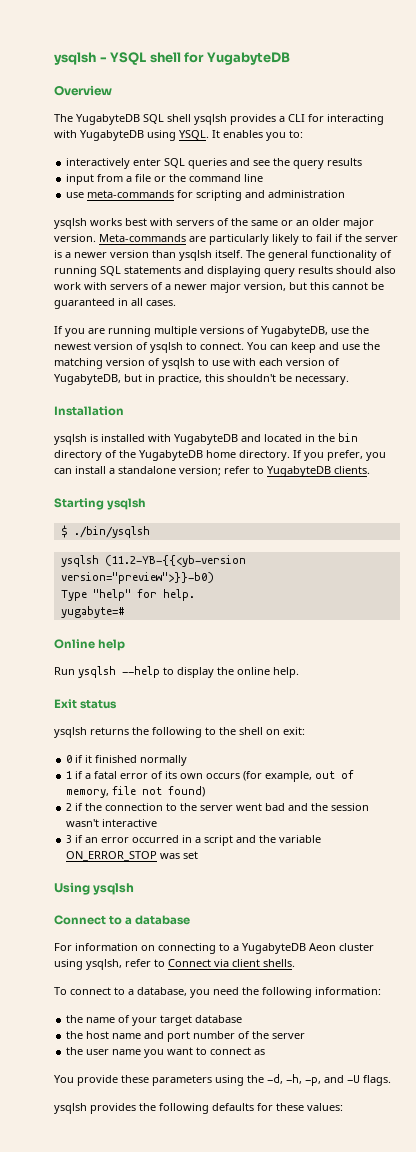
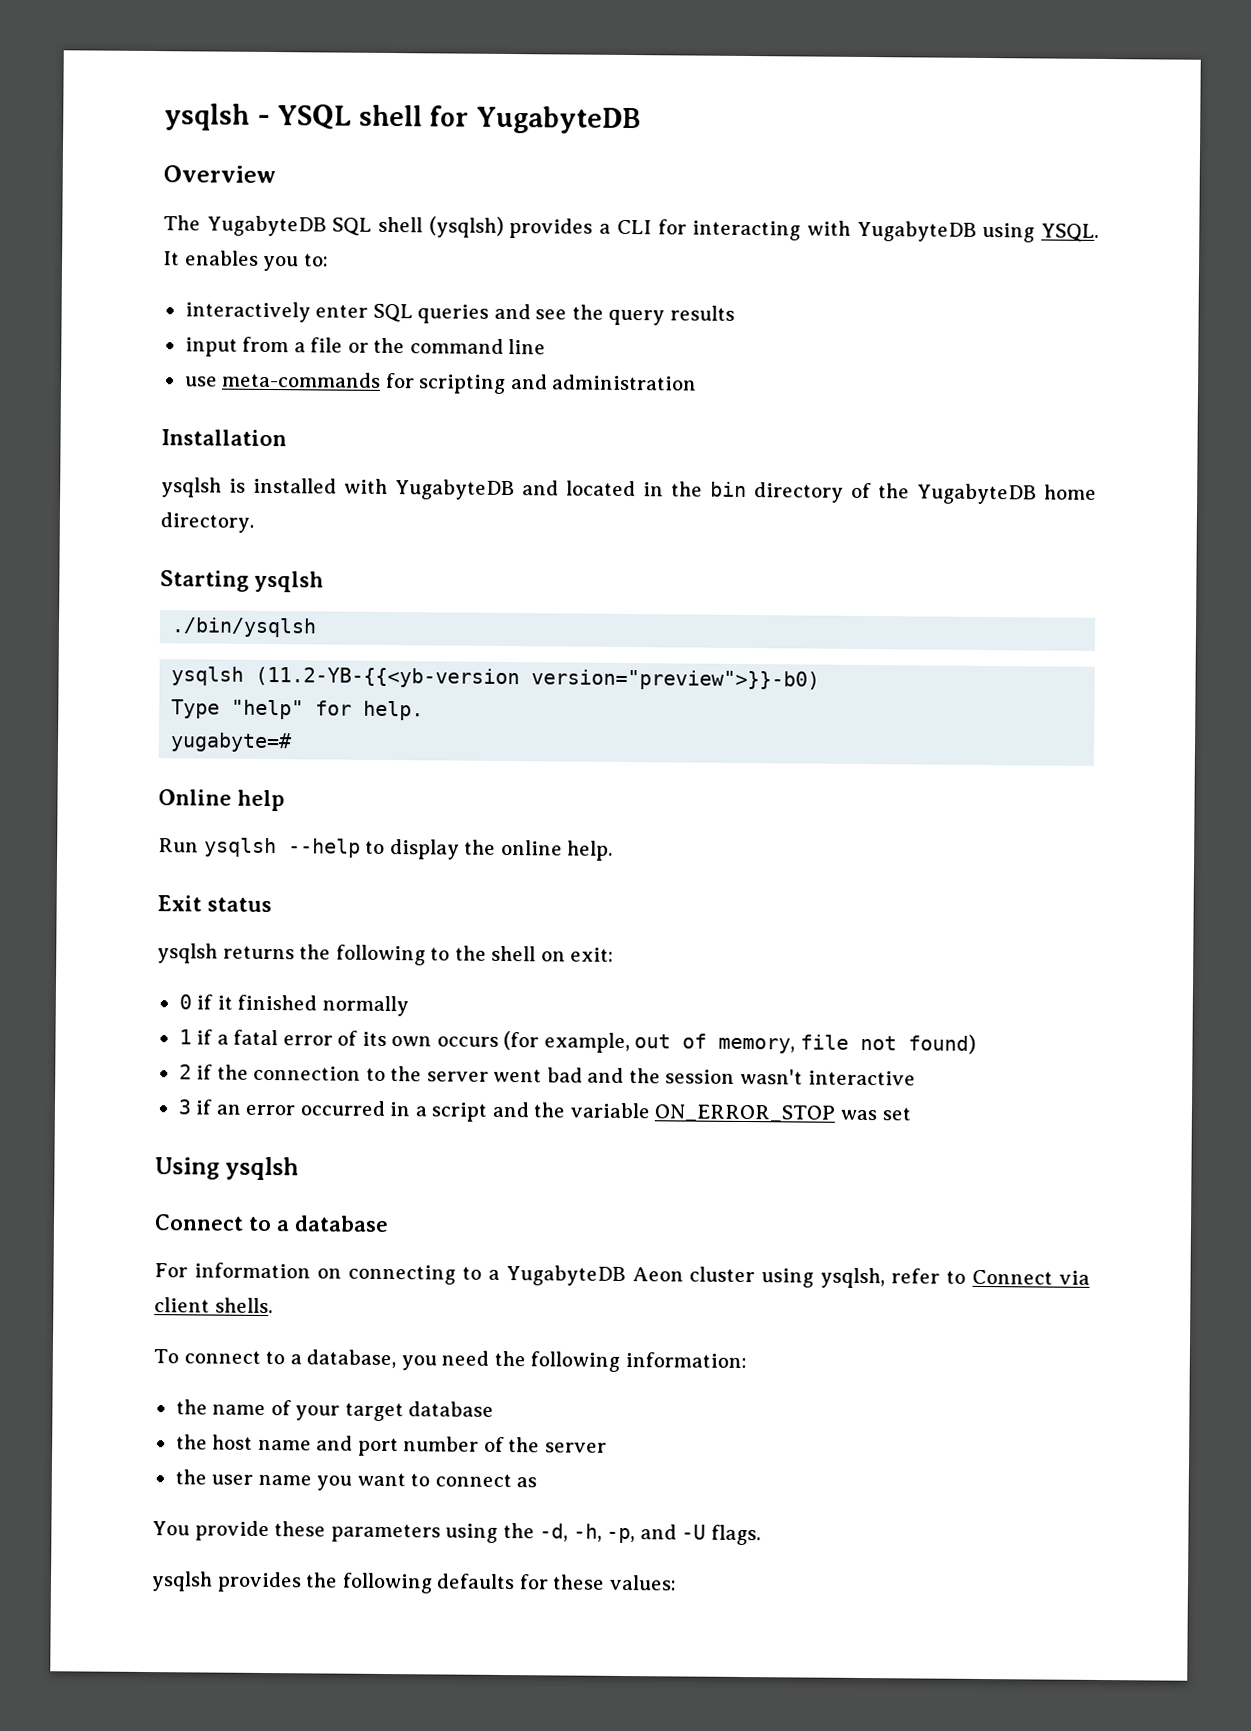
[194,114,227,125] ysqlsh -> [428,216,504,238] (ysqlsh)
[54,218,374,229] [54,234,398,245] [54,250,392,261] [54,266,396,277] [54,282,384,293] [54,298,176,309] [54,326,369,337] [54,342,380,353] [54,358,340,369] [54,374,349,385] // ysqlsh works best with servers of the same or an older major version. Meta-commands are particularly likely to fail if the server is a newer version than ysqlsh itself. The general functionality of running SQL statements and displaying query results should also work with servers of a newer major version, but this cannot be guaranteed in all cases. // If you are running multiple versions of YugabyteDB, use the newest version of ysqlsh to connect. You can keep and use the matching version of ysqlsh to use with each version of YugabyteDB, but in practice, this shouldn't be necessary. -> (698, 382) none
[293,450,386,461] [54,466,370,477] If you prefer, you can install a standalone version; refer to YugabyteDB clients. -> (254, 522) none
[60,525,68,538] $ -> (324, 581) none

